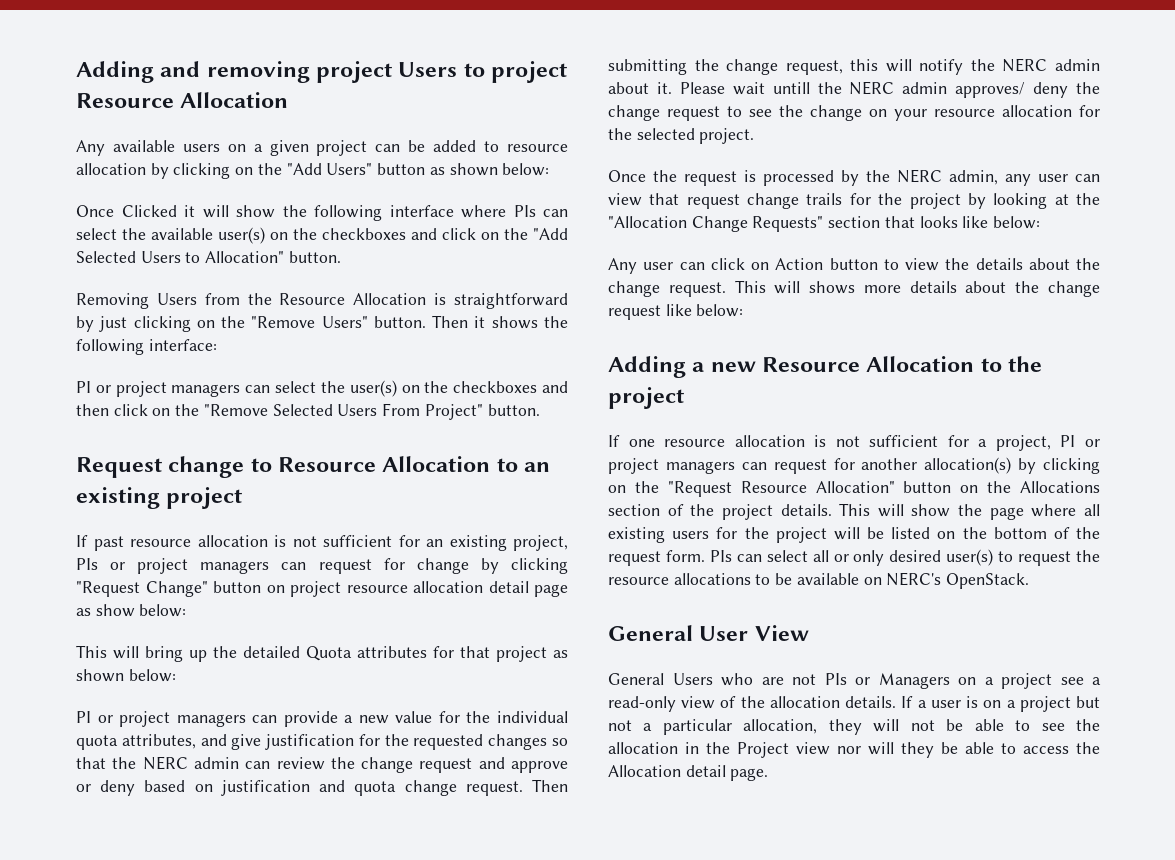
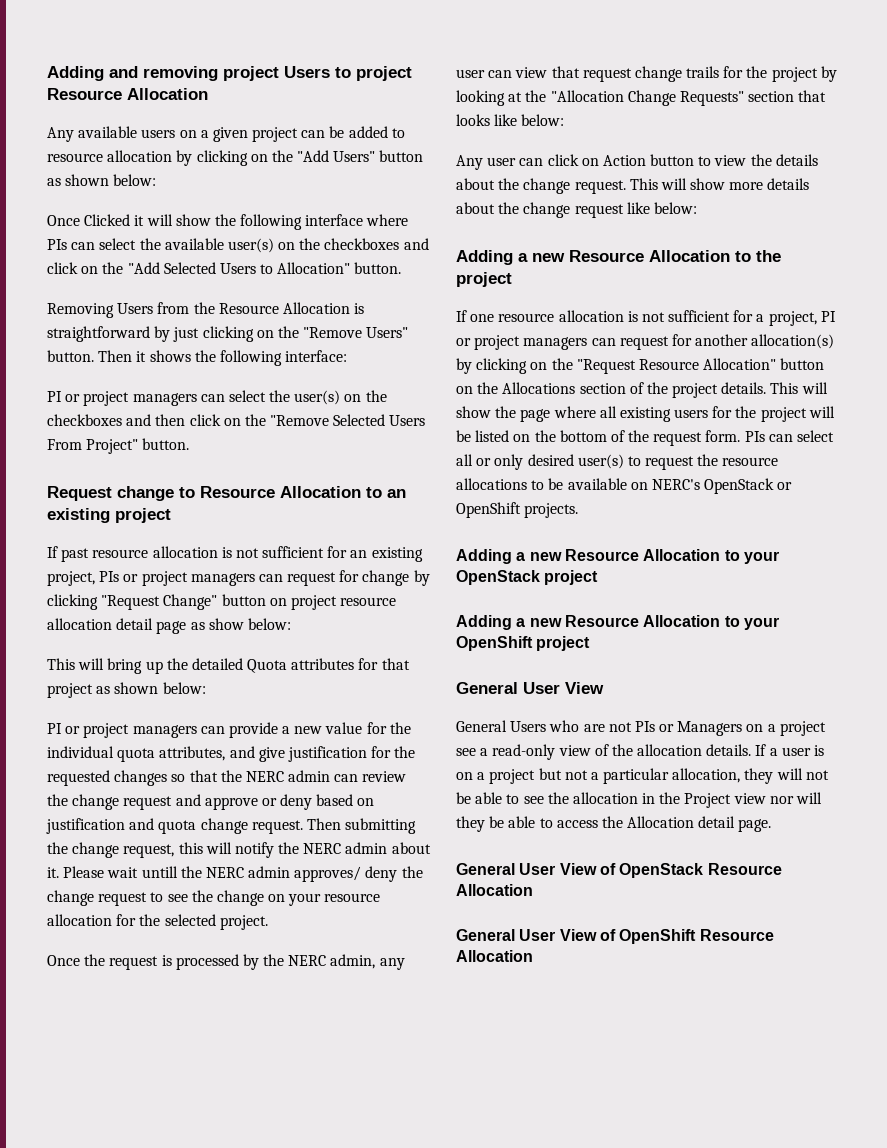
[809,281,856,294] shows -> [690,178,726,190] show
[946,573,1030,589] OpenStack. -> [704,478,793,494] [456,502,579,518] [456,549,779,564] [456,570,599,585] [456,615,779,630] [456,636,591,651] OpenStack or OpenShift projects. // Adding a new Resource Allocation to your OpenStack project // Adding a new Resource Allocation to your OpenShift project
(769, 774) none -> [456,863,782,878] [456,884,533,896] [456,929,774,944] [456,950,533,962] // General User View of OpenStack Resource Allocation // General User View of OpenShift Resource Allocation

